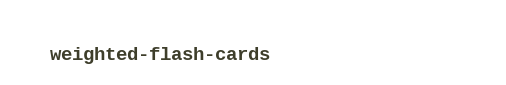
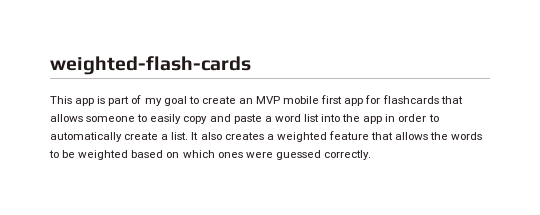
(270, 55) none -> [50,95,463,106] [50,114,439,124] [50,131,483,142] [49,150,371,160] // This app is part of my goal to create an MVP mobile first app for flashcards that allows someone to easily copy and paste a word list into the app in order to automatically create a list. It also creates a weighted feature that allows the words to be weighted based on which ones were guessed correctly.

